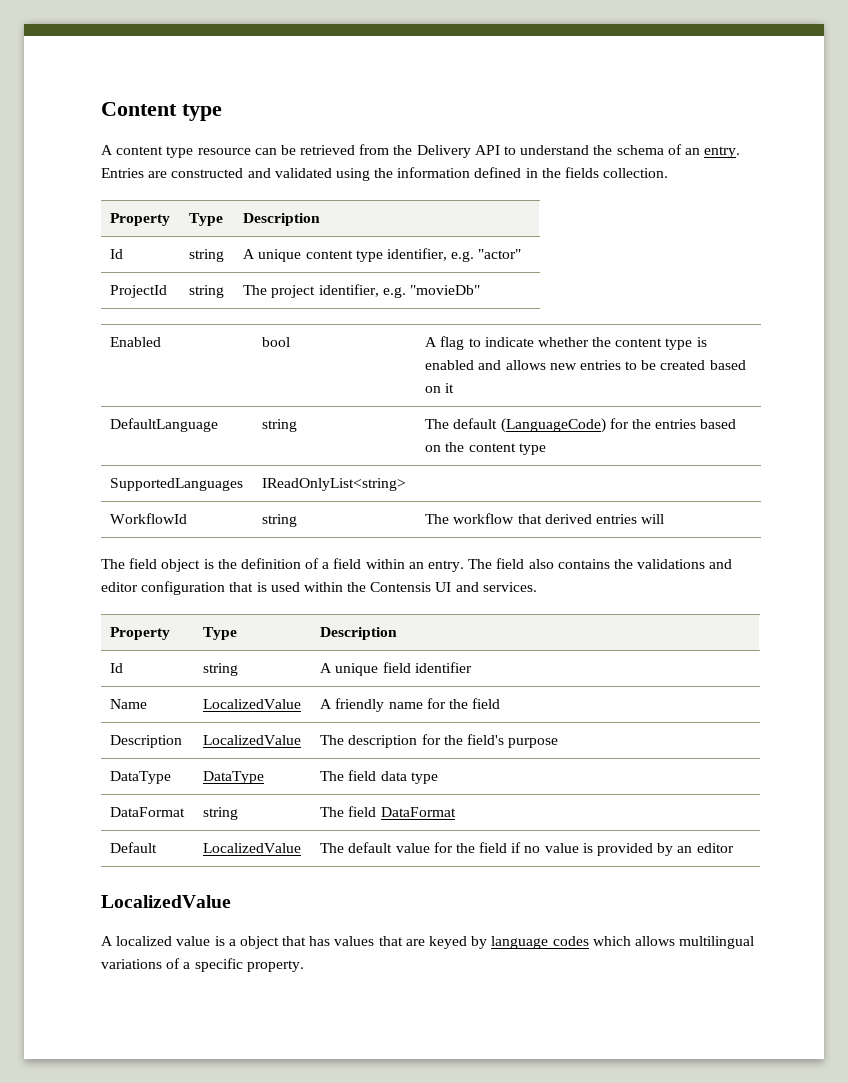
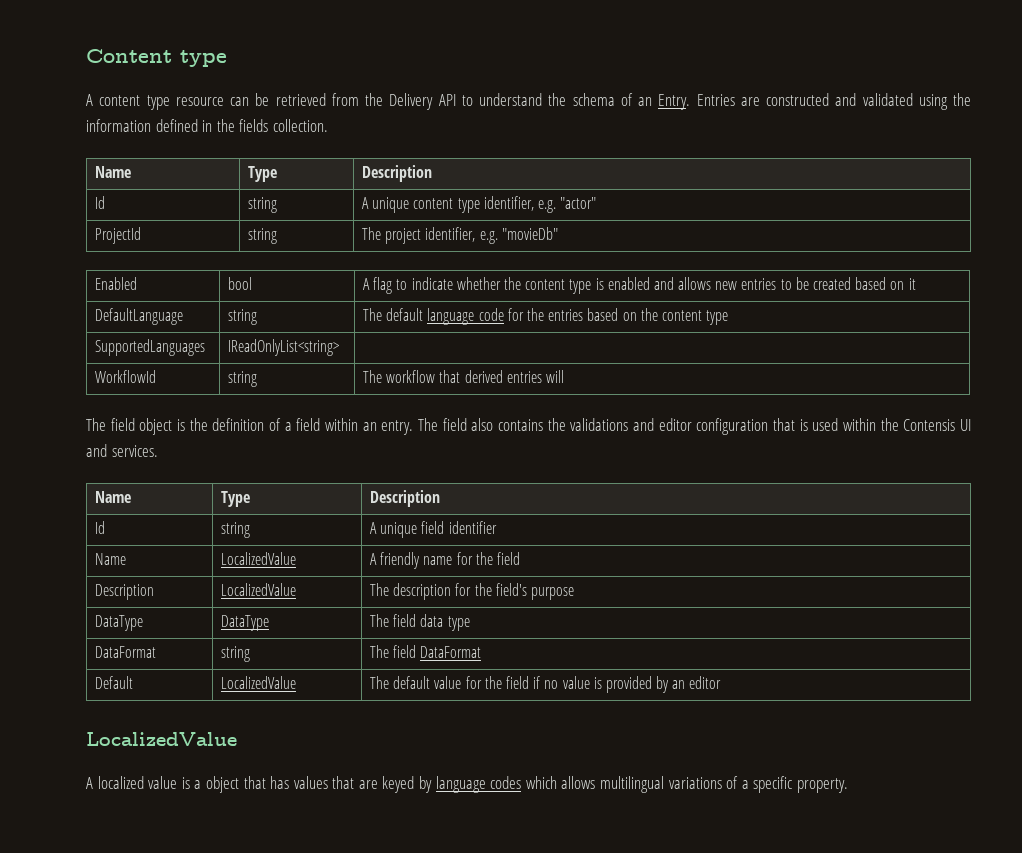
[704,146,741,158] entry. -> [658,94,691,110] Entry.
[110,213,171,226] Property -> [95,166,132,178] Name
[500,418,606,433] (LanguageCode) -> [427,308,504,325] language code
[110,627,171,640] Property -> [95,491,132,503] Name

